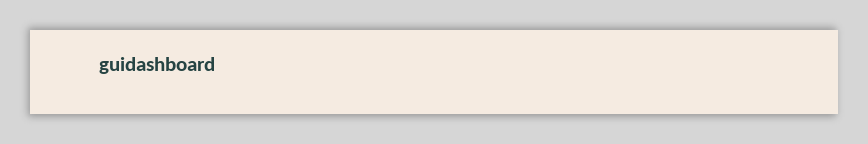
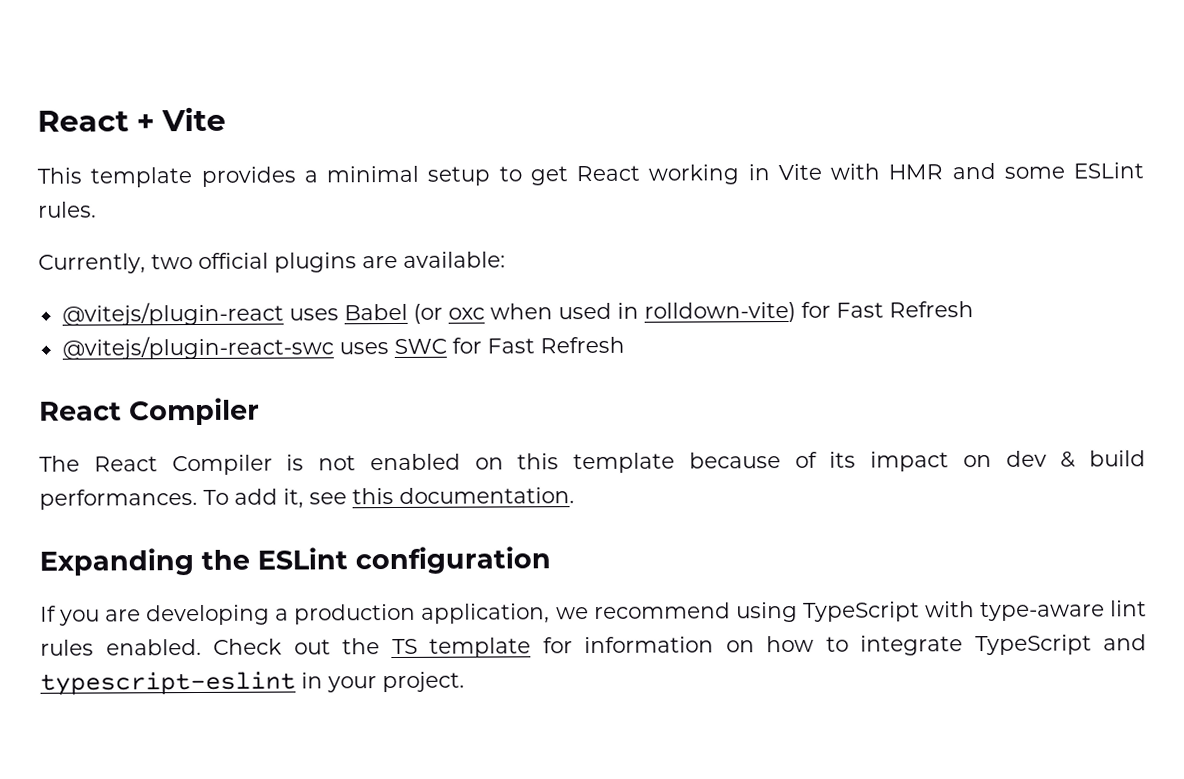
[99,57,215,74] guidashboard -> [37,106,227,132] [37,162,1144,188] [38,201,97,218] [38,251,506,274] [61,301,974,326] [61,335,625,360] [39,397,260,426] [39,450,1146,476] [39,487,575,510] [39,546,551,576] [40,600,1148,626] [40,634,1147,658] [40,671,465,696] React + Vite // This template provides a minimal setup to get React working in Vite with HMR and some ESLint rules. // Currently, two official plugins are available: // @vitejs/plugin-react uses Babel (or oxc when used in rolldown-vite) for Fast Refresh // @vitejs/plugin-react-swc uses SWC for Fast Refresh // React Compiler // The React Compiler is not enabled on this template because of its impact on dev & build performances. To add it, see this documentation. // Expanding the ESLint configuration // If you are developing a production application, we recommend using TypeScript with type-aware lint rules enabled. Check out the TS template for information on how to integrate TypeScript and typescript-eslint in your project.

